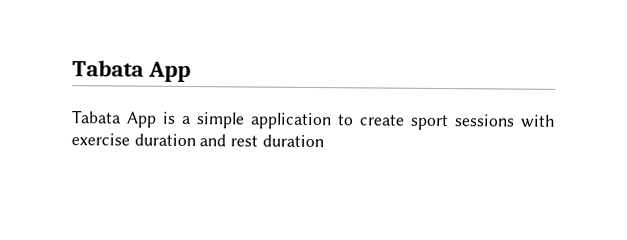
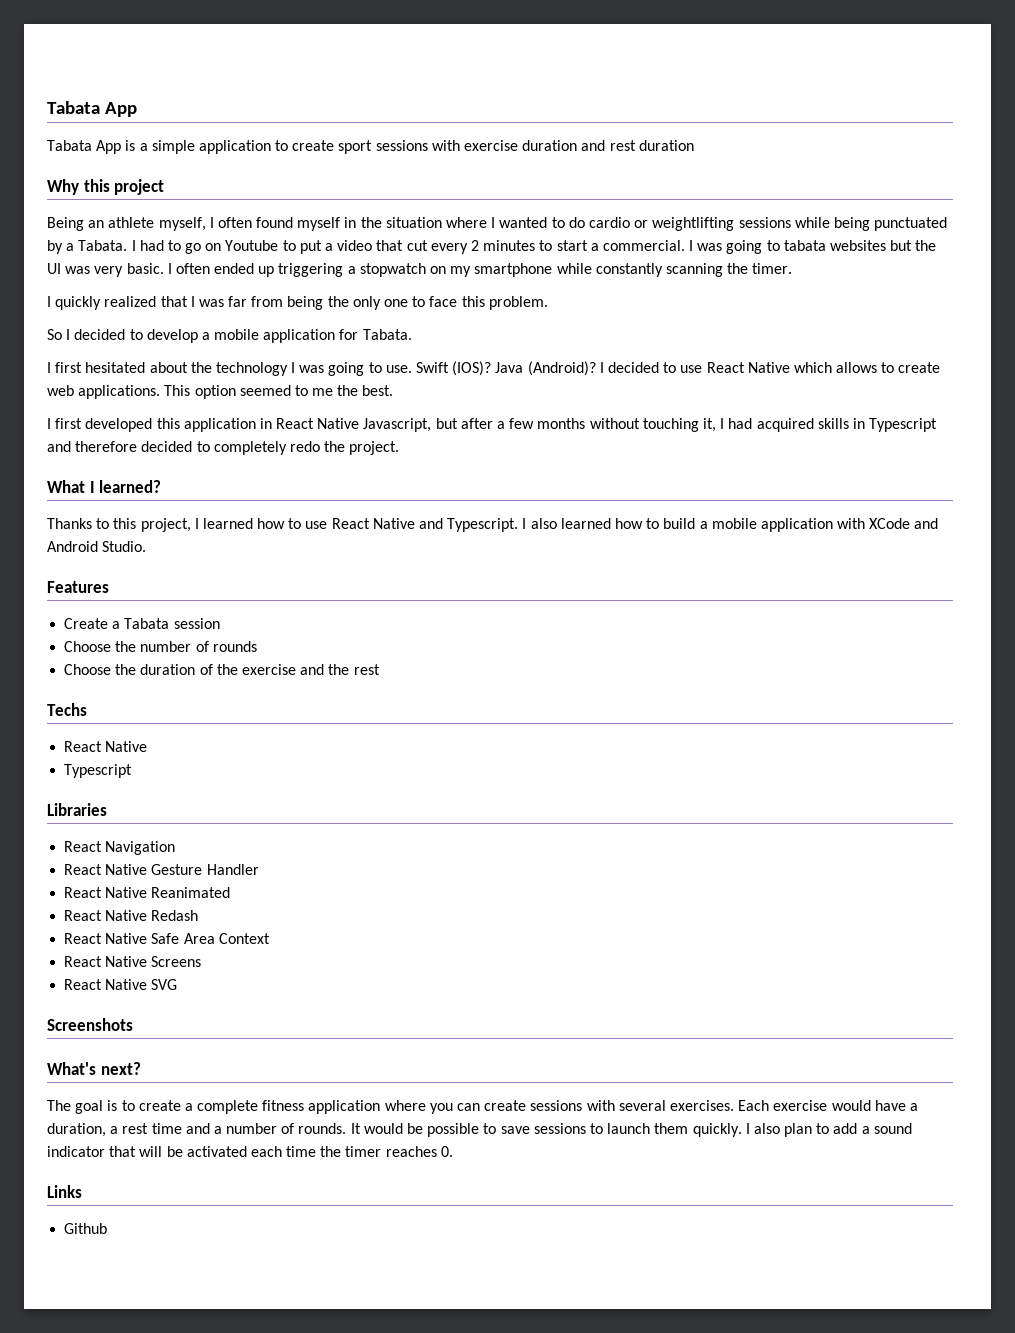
(324, 141) none -> [47,179,165,195] [47,217,948,231] [47,240,937,254] [47,263,793,277] [47,296,548,310] [47,329,412,343] [47,361,941,376] [47,385,394,399] [47,418,938,432] [47,441,400,455] [47,480,162,493] [47,518,939,532] [47,541,147,552] [47,581,109,593] [64,618,220,629] [64,641,257,652] [64,664,380,675] [47,703,87,716] [64,741,148,752] [64,764,133,778] [47,803,107,816] [64,841,176,855] [64,864,259,875] [64,887,231,898] [64,910,199,921] [64,933,270,944] [64,956,202,967] [64,979,178,990] [47,1018,133,1031] [47,1062,141,1075] [47,1100,918,1114] [47,1123,912,1137] [47,1146,453,1157] [47,1185,82,1198] [64,1223,108,1234] // Why this project // Being an athlete myself, I often found myself in the situation where I wanted to do cardio or weightlifting sessions while being punctuated by a Tabata. I had to go on Youtube to put a video that cut every 2 minutes to start a commercial. I was going to tabata websites but the UI was very basic. I often ended up triggering a stopwatch on my smartphone while constantly scanning the timer. // I quickly realized that I was far from being the only one to face this problem. // So I decided to develop a mobile application for Tabata. // I first hesitated about the technology I was going to use. Swift (IOS)? Java (Android)? I decided to use React Native which allows to create web applications. This option seemed to me the best. // I first developed this application in React Native Javascript, but after a few months without touching it, I had acquired skills in Typescript and therefore decided to completely redo the project. // What I learned? // Thanks to this project, I learned how to use React Native and Typescript. I also learned how to build a mobile application with XCode and Android Studio. // Features // Create a Tabata session // Choose the number of rounds // Choose the duration of the exercise and the rest // Techs // React Native // Typescript // Libraries // React Navigation // React Native Gesture Handler // React Native Reanimated // React Native Redash // React Native Safe Area Context // React Native Screens // React Native SVG // Screenshots // What's next? // The goal is to create a complete fitness application where you can create sessions with several exercises. Each exercise would have a duration, a rest time and a number of rounds. It would be possible to save sessions to launch them quickly. I also plan to add a sound indicator that will be activated each time the timer reaches 0. // Links // Github

